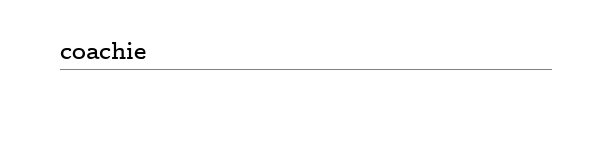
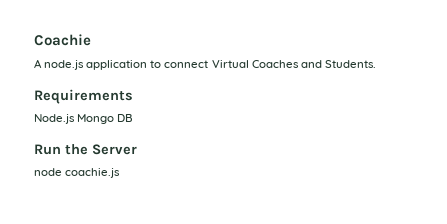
[60,42,146,59] coachie -> [34,34,91,46] [34,59,376,70] [34,89,133,104] [34,114,134,124] [34,144,137,155] [34,168,121,178] Coachie // A node.js application to connect Virtual Coaches and Students. // Requirements // Node.js Mongo DB // Run the Server // node coachie.js

